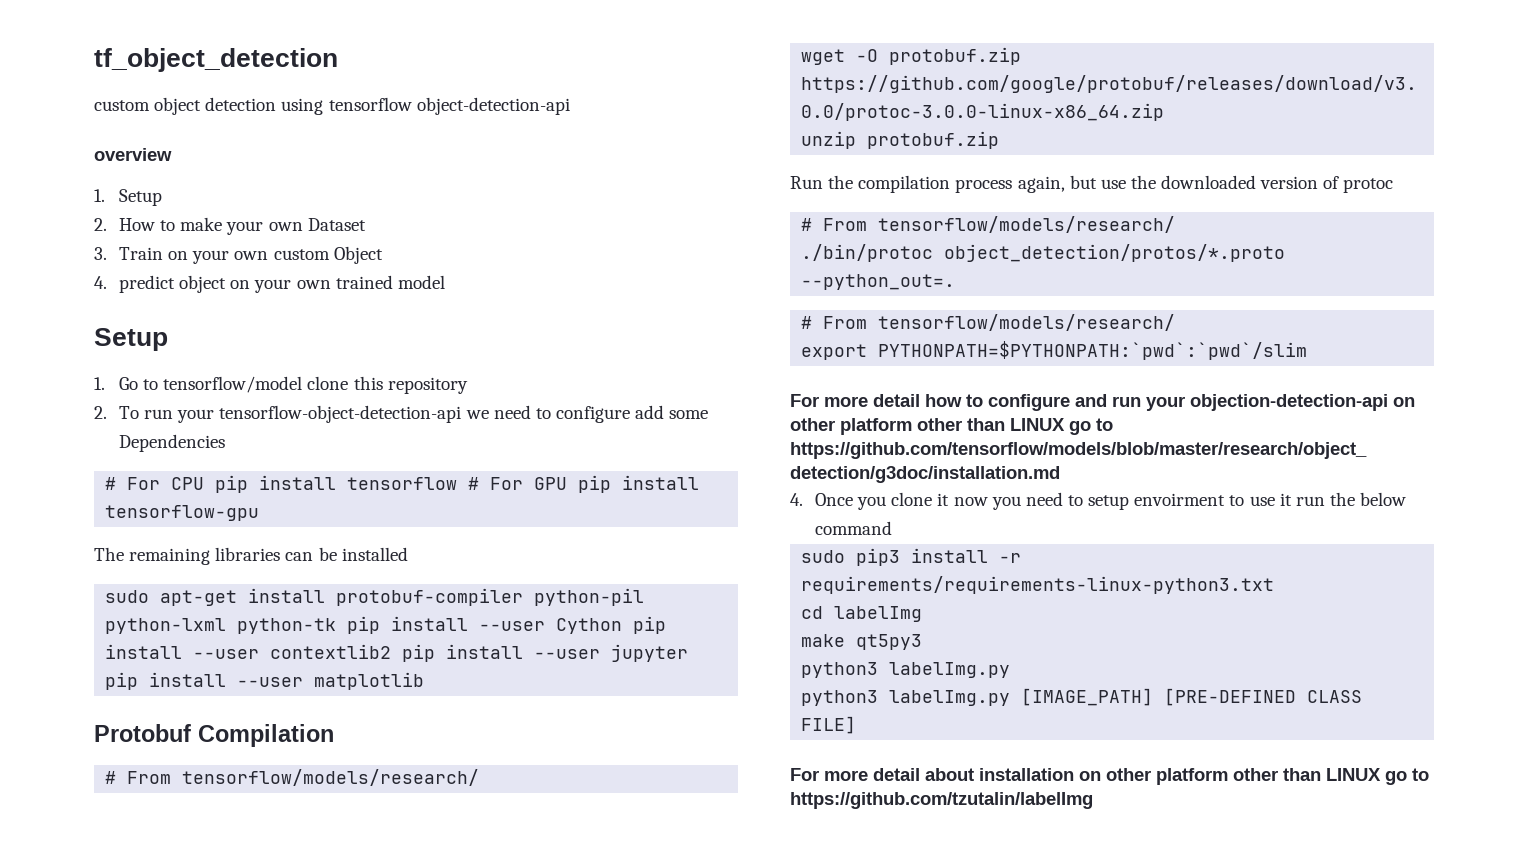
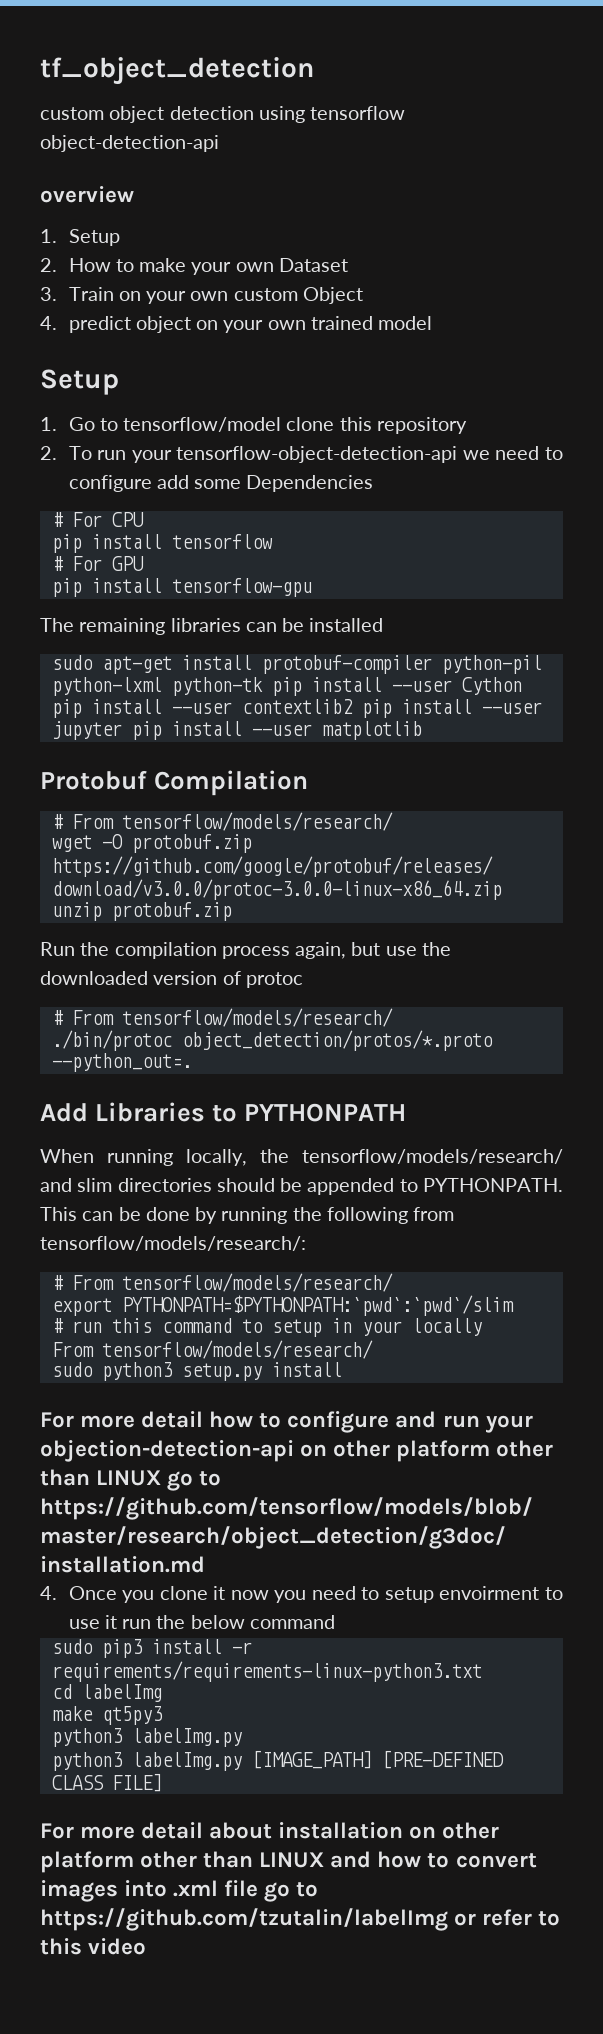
(205, 483) none -> (144, 519) //
(458, 483) none -> (273, 541) //
(568, 483) none -> (144, 563) //
(956, 282) none -> [40,1102,407,1122] [40,1149,563,1166] [40,1178,563,1195] [40,1207,455,1224] [40,1236,306,1251] // Add Libraries to PYTHONPATH // When running locally, the tensorflow/models/research/ and slim directories should be appended to PYTHONPATH. This can be done by running the following from tensorflow/models/research/:
(1308, 350) none -> [51,1318,482,1337] [51,1340,373,1359] [51,1362,342,1381] // # run this command to setup in your locally // From tensorflow/models/research/ // sudo python3 setup.py install
[1385,768,1429,785] [790,792,1093,809] go to https://github.com/tzutalin/labelImg -> [330,1851,537,1868] [40,1880,319,1902] [40,1908,561,1931] [40,1938,147,1955] and how to convert images into .xml file go to https://github.com/tzutalin/labelImg or refer to this video

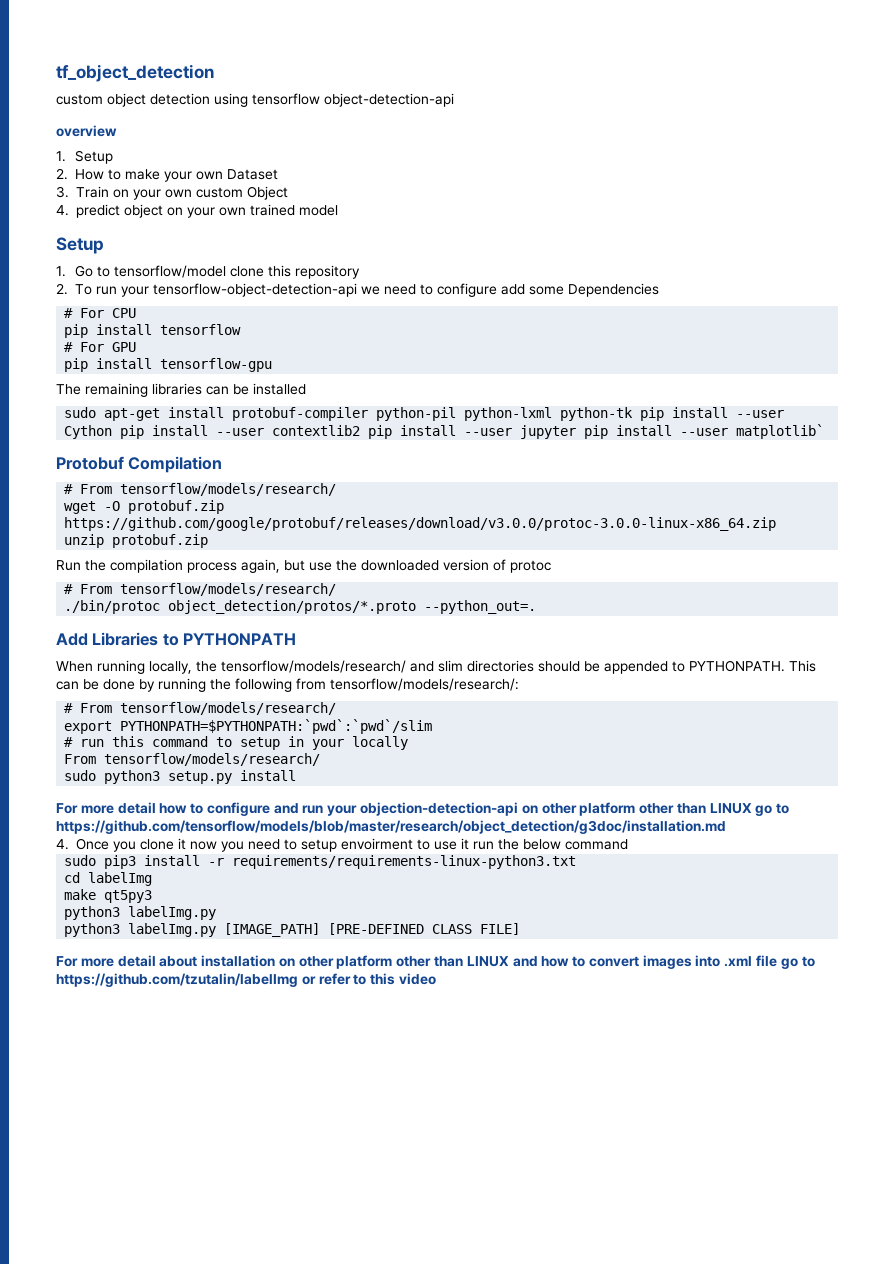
[321,721,422,740] matplotlib -> [736,424,825,439] matplotlib`

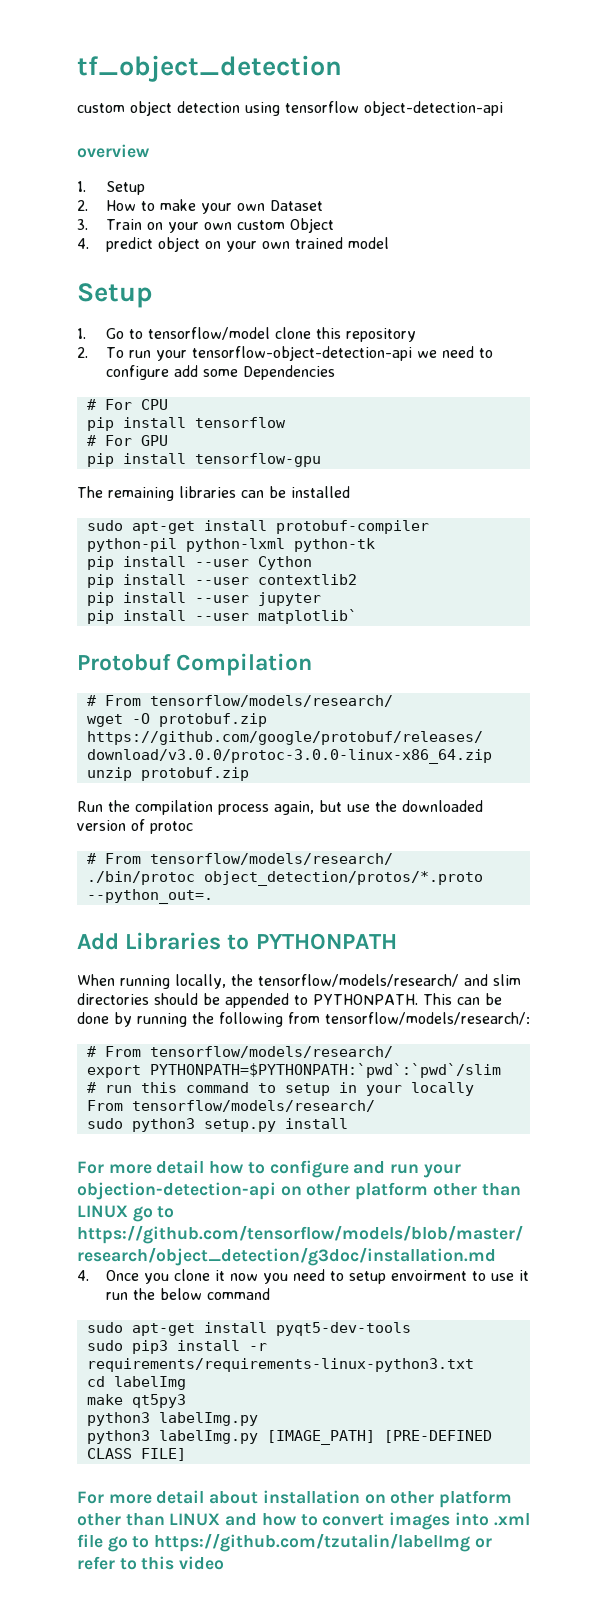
(634, 414) none -> (375, 545) //
(113, 432) none -> (312, 563) //
(361, 430) none -> (357, 579) //
(577, 432) none -> (321, 599) //
(628, 844) none -> [86,1322,411,1336] // sudo apt-get install pyqt5-dev-tools

